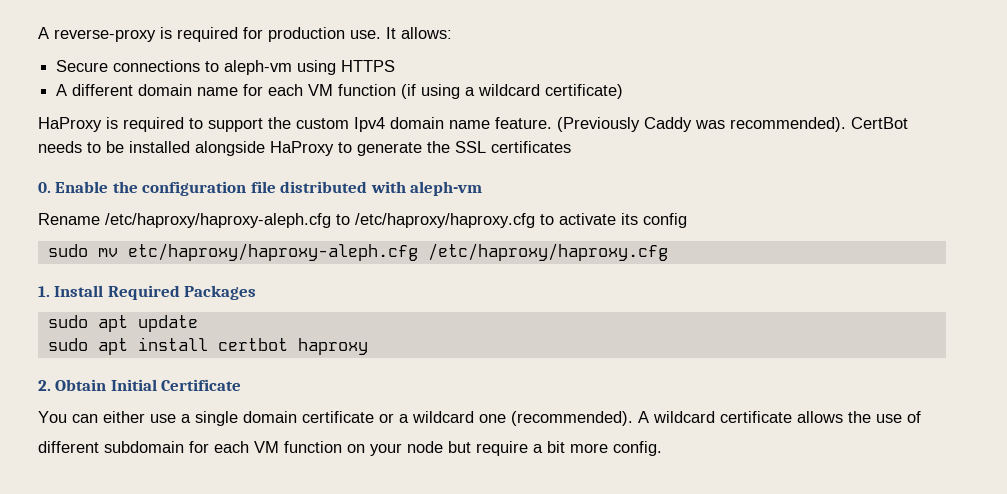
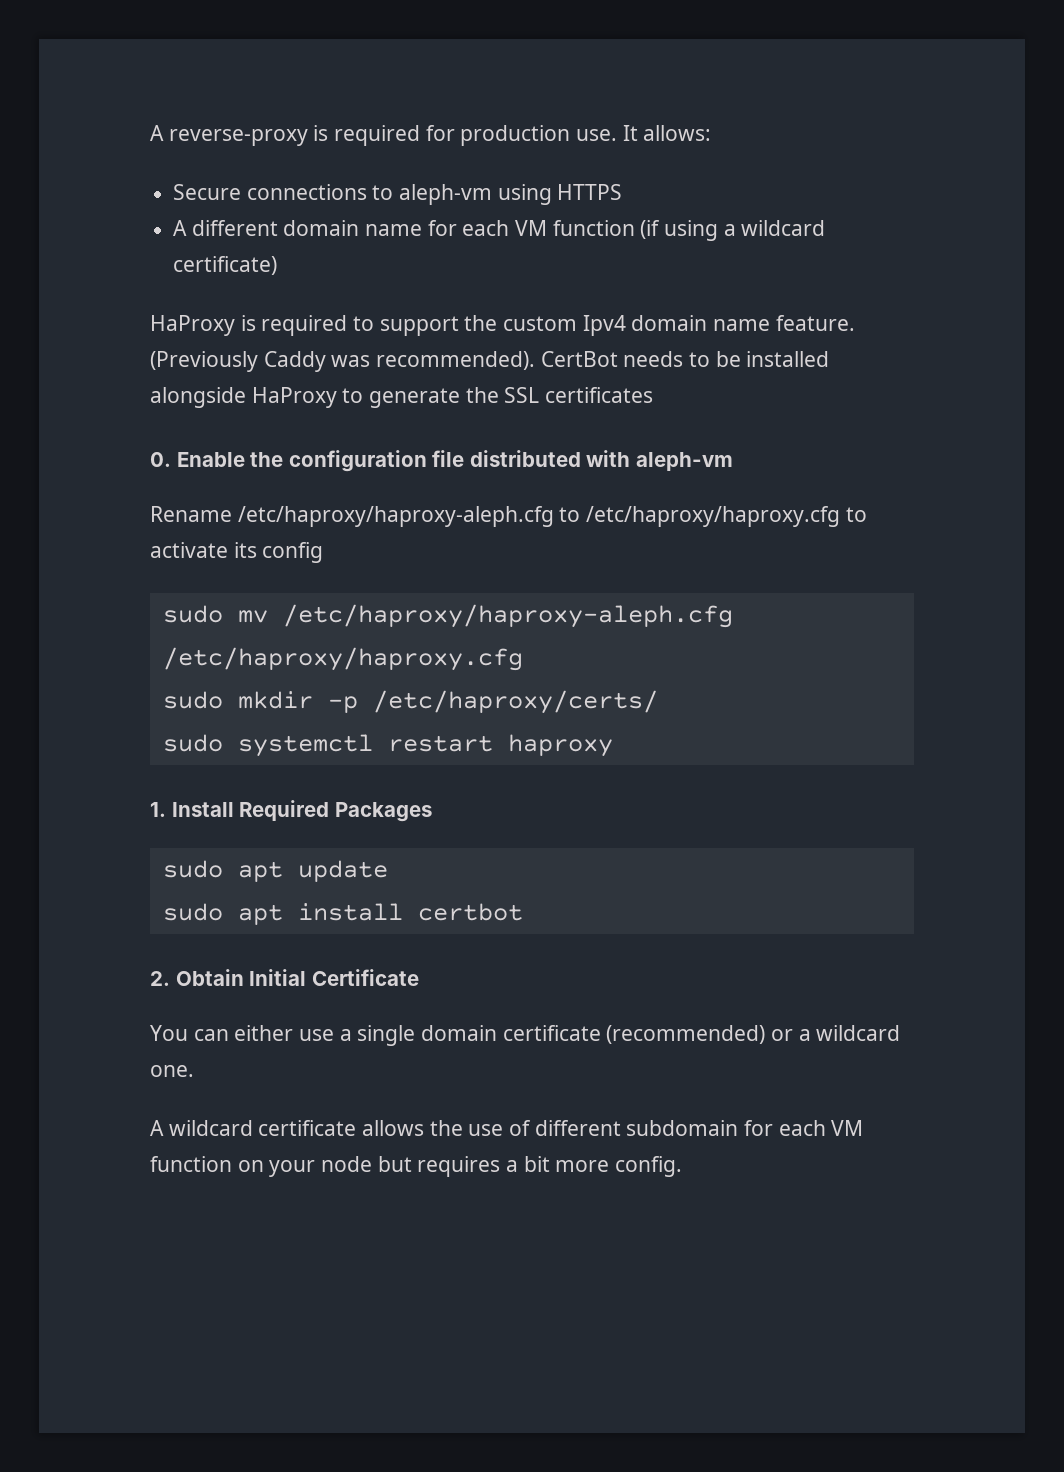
[127,243,668,261] etc/haproxy/haproxy-aleph.cfg /etc/haproxy/haproxy.cfg -> [282,604,733,628] [162,647,523,671] [162,690,658,714] [162,734,613,757] /etc/haproxy/haproxy-aleph.cfg /etc/haproxy/haproxy.cfg // sudo mkdir -p /etc/haproxy/certs/ // sudo systemctl restart haproxy
[297,338,368,355] haproxy -> (523, 912) none
(374, 417) none -> [606,1025,766,1044] (recommended)
[479,411,633,426] one (recommended). -> [150,1065,194,1077] one. //
(921, 417) // -> (532, 1128) none
[476,441,528,456] require -> [417,1156,501,1177] requires

